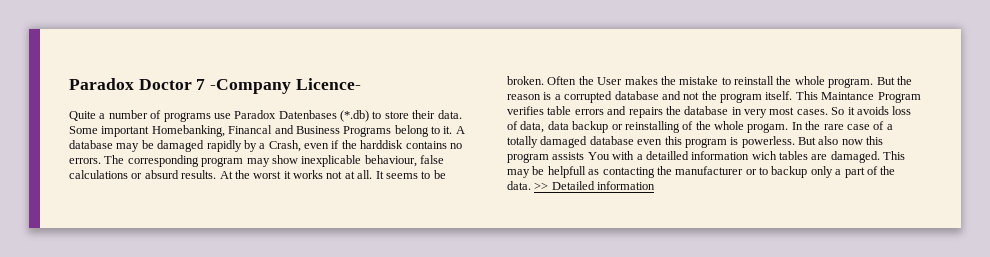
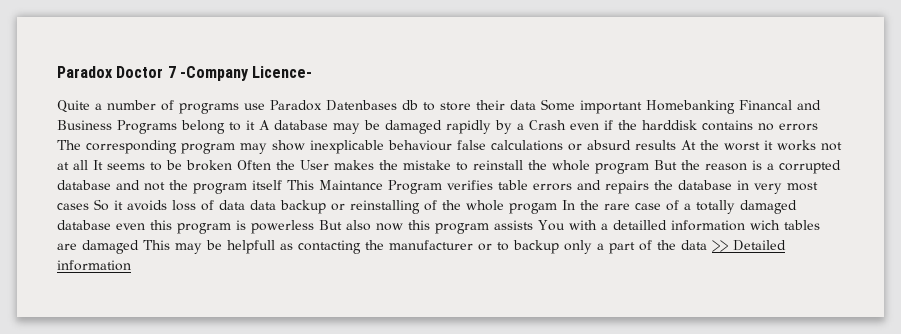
[340,110,369,122] (*.db) -> [402,100,418,110] db
[437,110,462,119] data. -> [510,100,536,110] data
[151,125,225,137] Homebanking, -> [646,100,735,114] Homebanking
[443,126,453,134] it. -> [246,120,255,130] it
[268,140,301,152] Crash, -> [529,120,566,130] Crash
[69,158,101,164] errors. -> [779,123,818,131] errors
[364,155,417,167] behaviour, -> [388,140,452,151] behaviour
[181,170,217,179] results. -> [635,140,676,150] results
[357,170,373,179] all. -> [73,160,88,170] all
[507,76,544,85] broken. -> [186,160,232,171] broken
[828,78,874,88] program. -> [595,163,649,174] program
[765,91,793,100] itself. -> [252,180,282,190] itself
[796,109,828,115] cases. -> [57,203,89,210] cases
[520,121,545,133] data, -> [219,200,245,210] data
[747,123,789,133] progam. -> [509,203,557,214] progam
[741,136,795,148] powerless. -> [251,220,314,234] powerless
[830,151,880,163] damaged. -> [82,240,139,254] damaged
[507,181,531,190] data. -> [681,240,707,250] data

